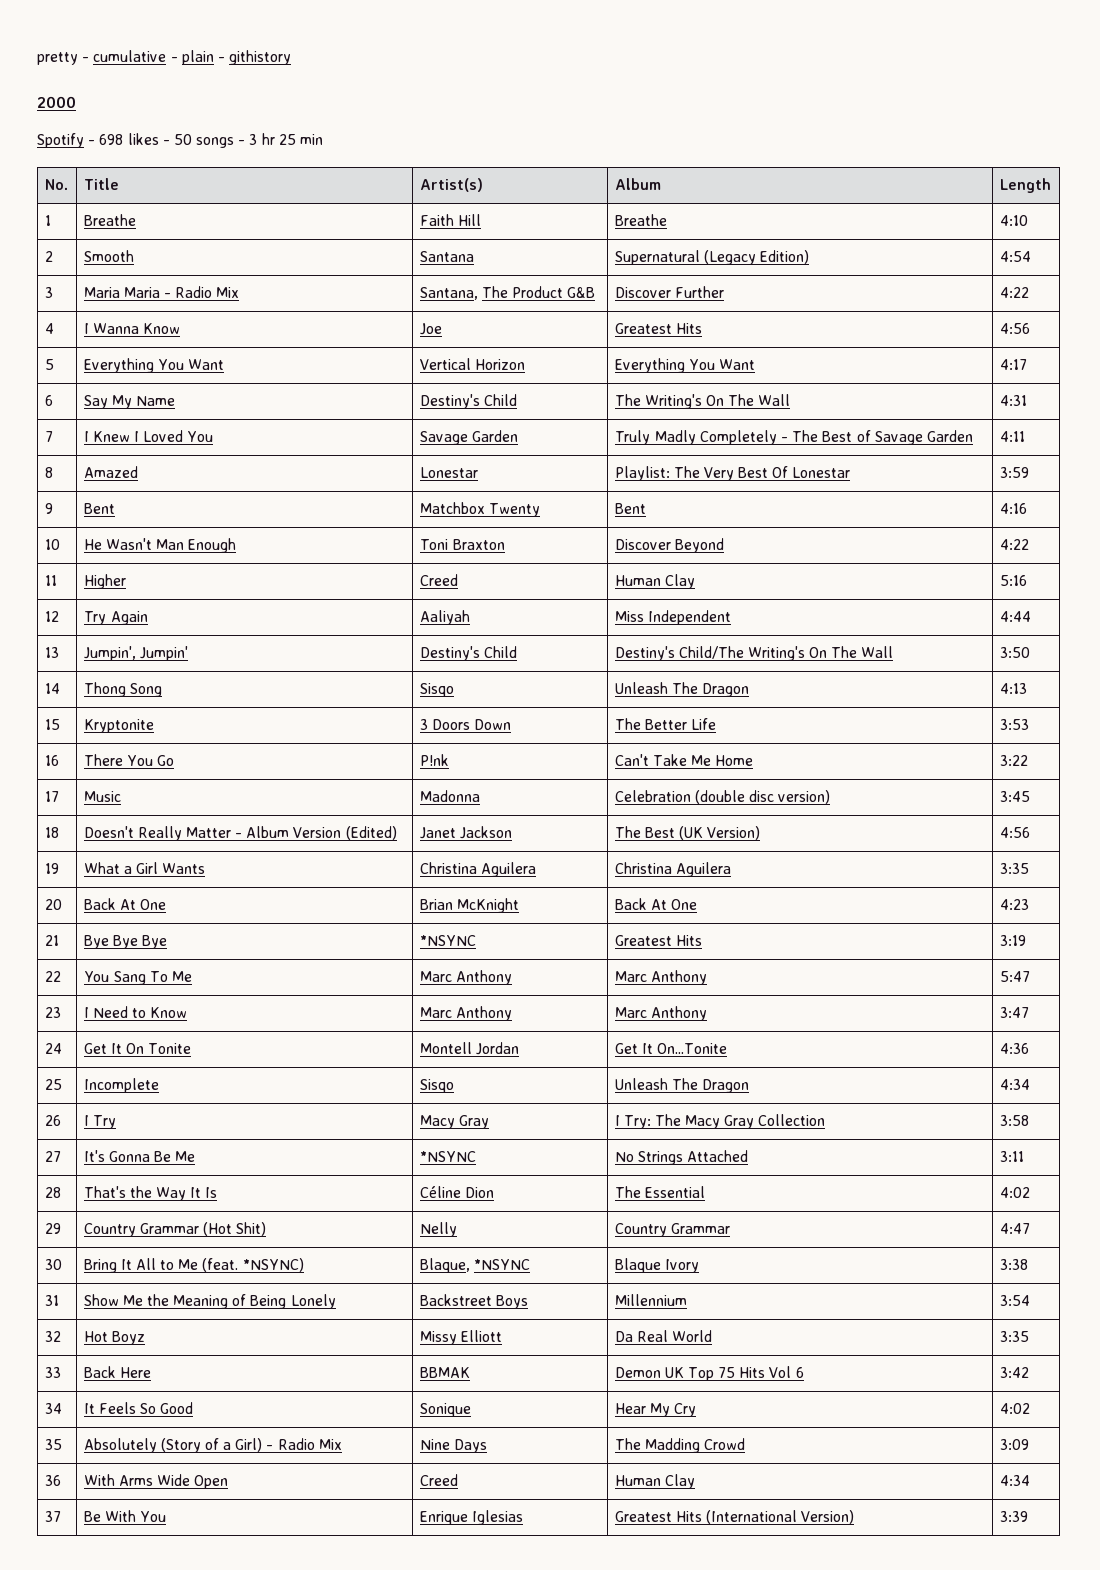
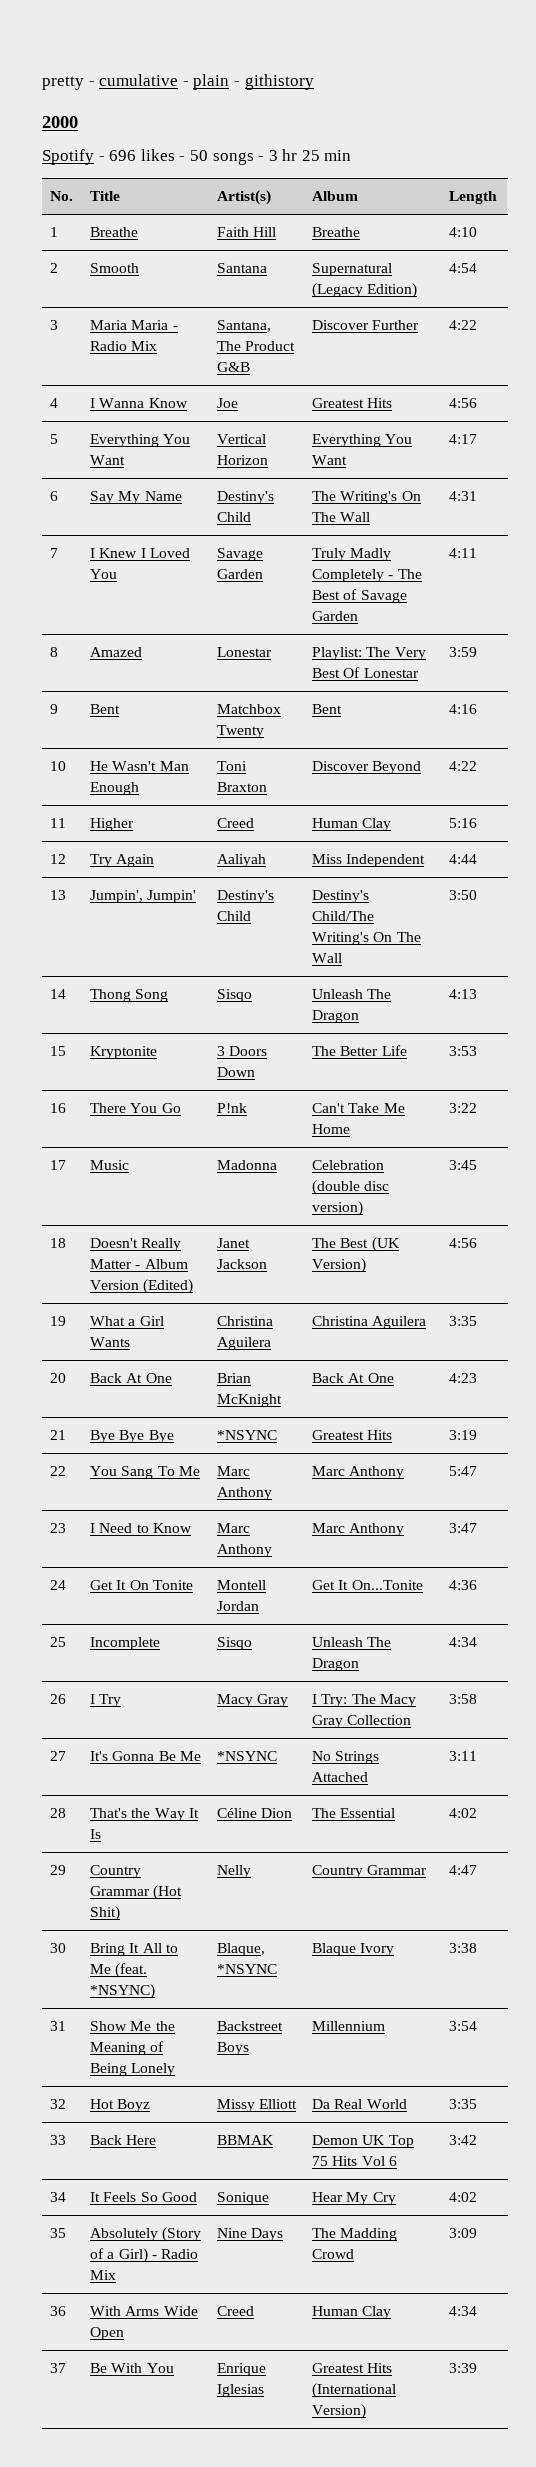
[99,134,124,145] 698 -> [109,150,137,161] 696

